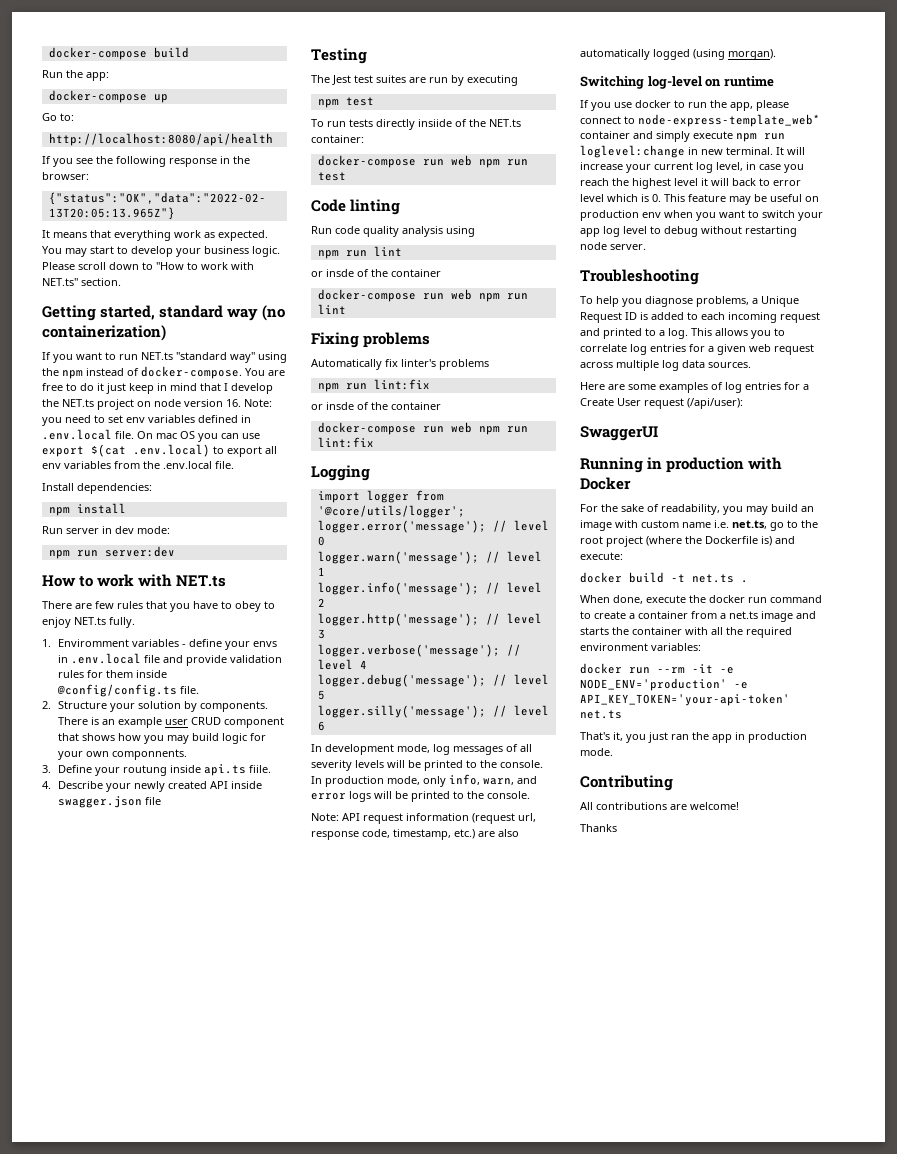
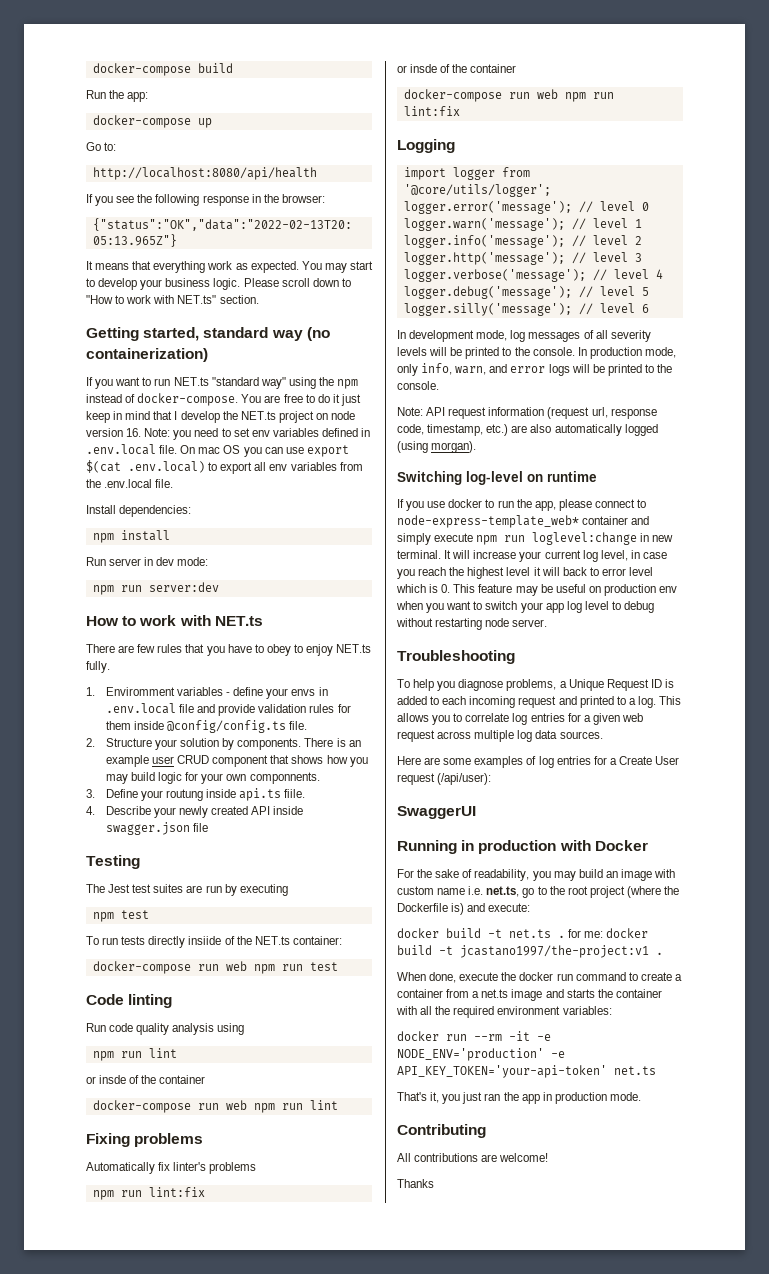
(748, 581) none -> [568,928,649,938] [397,945,663,958] for me: docker build -t jcastano1997/the-project:v1 .

